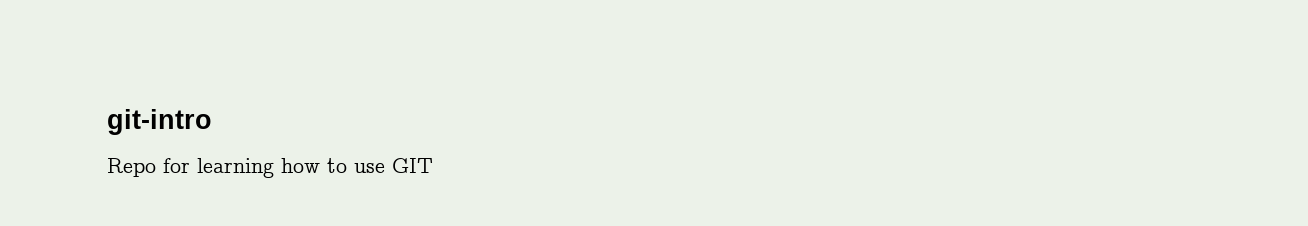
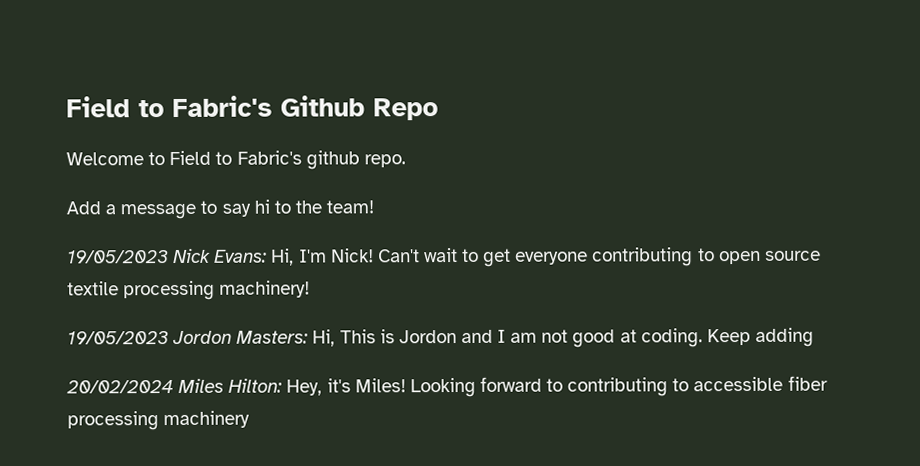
[107,109,212,135] [107,158,433,178] git-intro // Repo for learning how to use GIT -> [66,95,438,121] [66,150,406,170] [66,199,375,220] [67,247,821,267] [67,280,311,301] [67,327,814,348] [66,375,828,398] [67,410,251,431] Field to Fabric's Github Repo // Welcome to Field to Fabric's github repo. // Add a message to say hi to the team! // 19/05/2023 Nick Evans: Hi, I'm Nick! Can't wait to get everyone contributing to open source textile processing machinery! // 19/05/2023 Jordon Masters: Hi, This is Jordon and I am not good at coding. Keep adding // 20/02/2024 Miles Hilton: Hey, it's Miles! Looking forward to contributing to accessible fiber processing machinery

